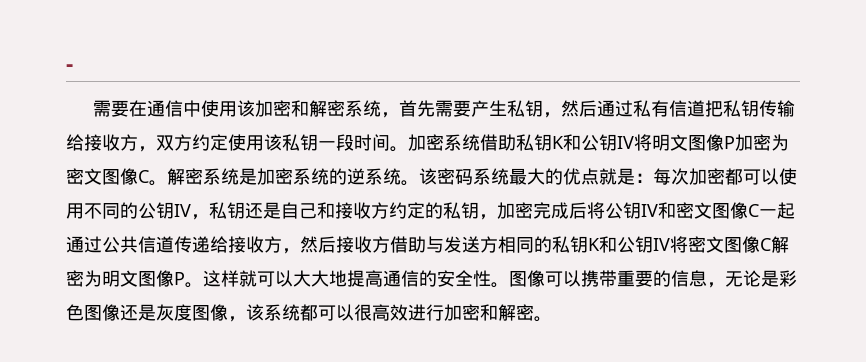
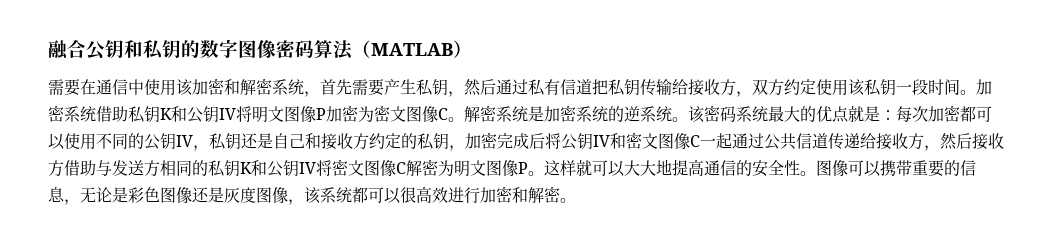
[66,64,73,72] - -> [48,39,472,60] 融合公钥和私钥的数字图像密码算法（MATLAB）

